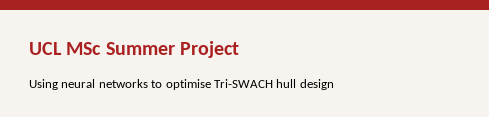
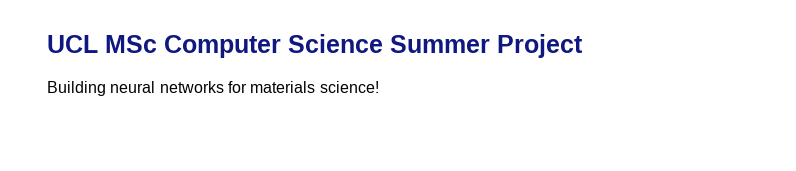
(102, 48) none -> [164,34,383,58] Computer Science
[29,79,58,90] Using -> [47,81,106,96] Building
[151,79,334,90] to optimise Tri-SWACH hull design -> [227,81,379,93] for materials science!

